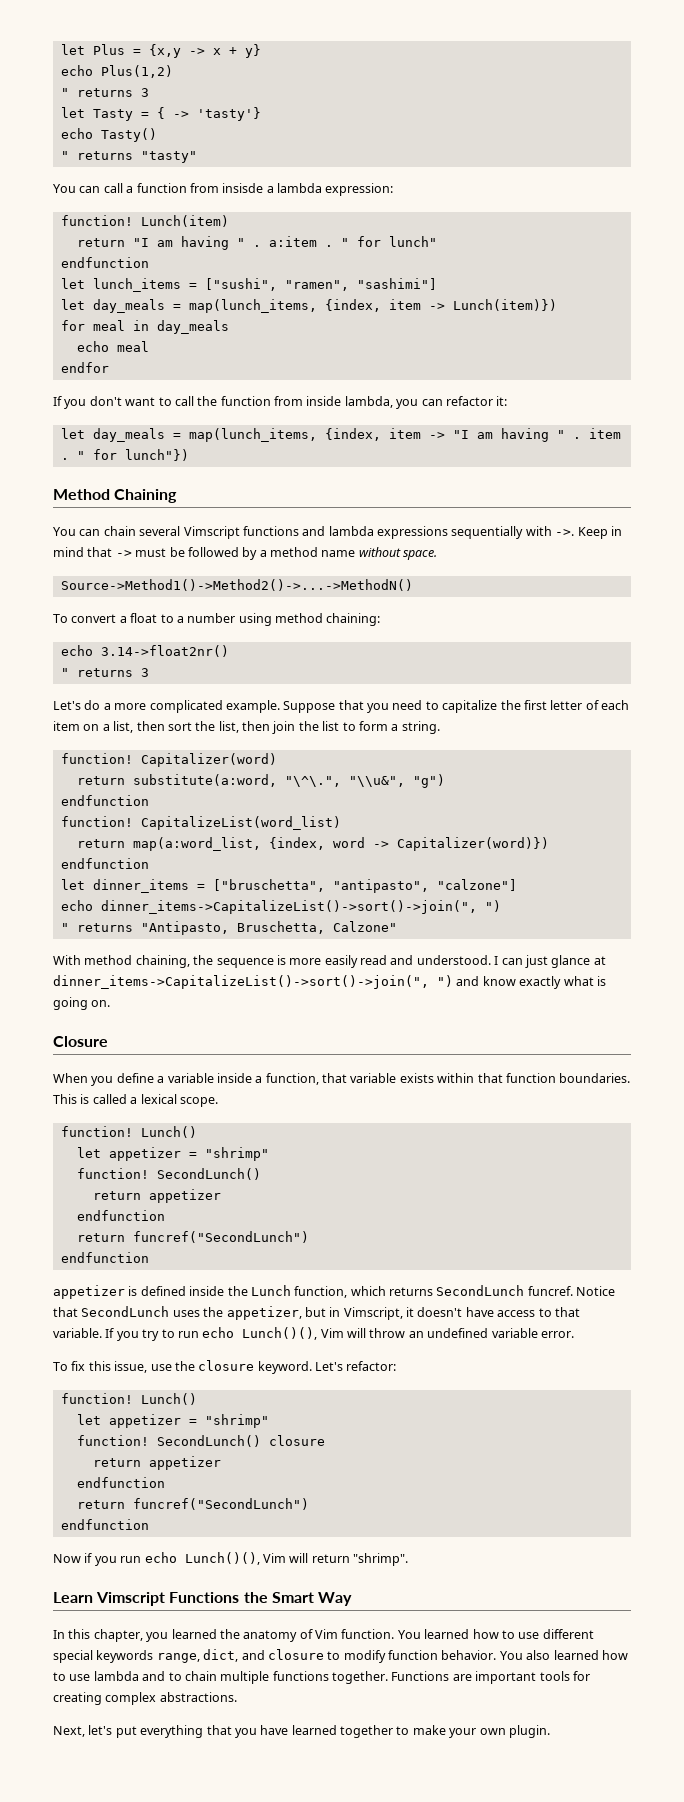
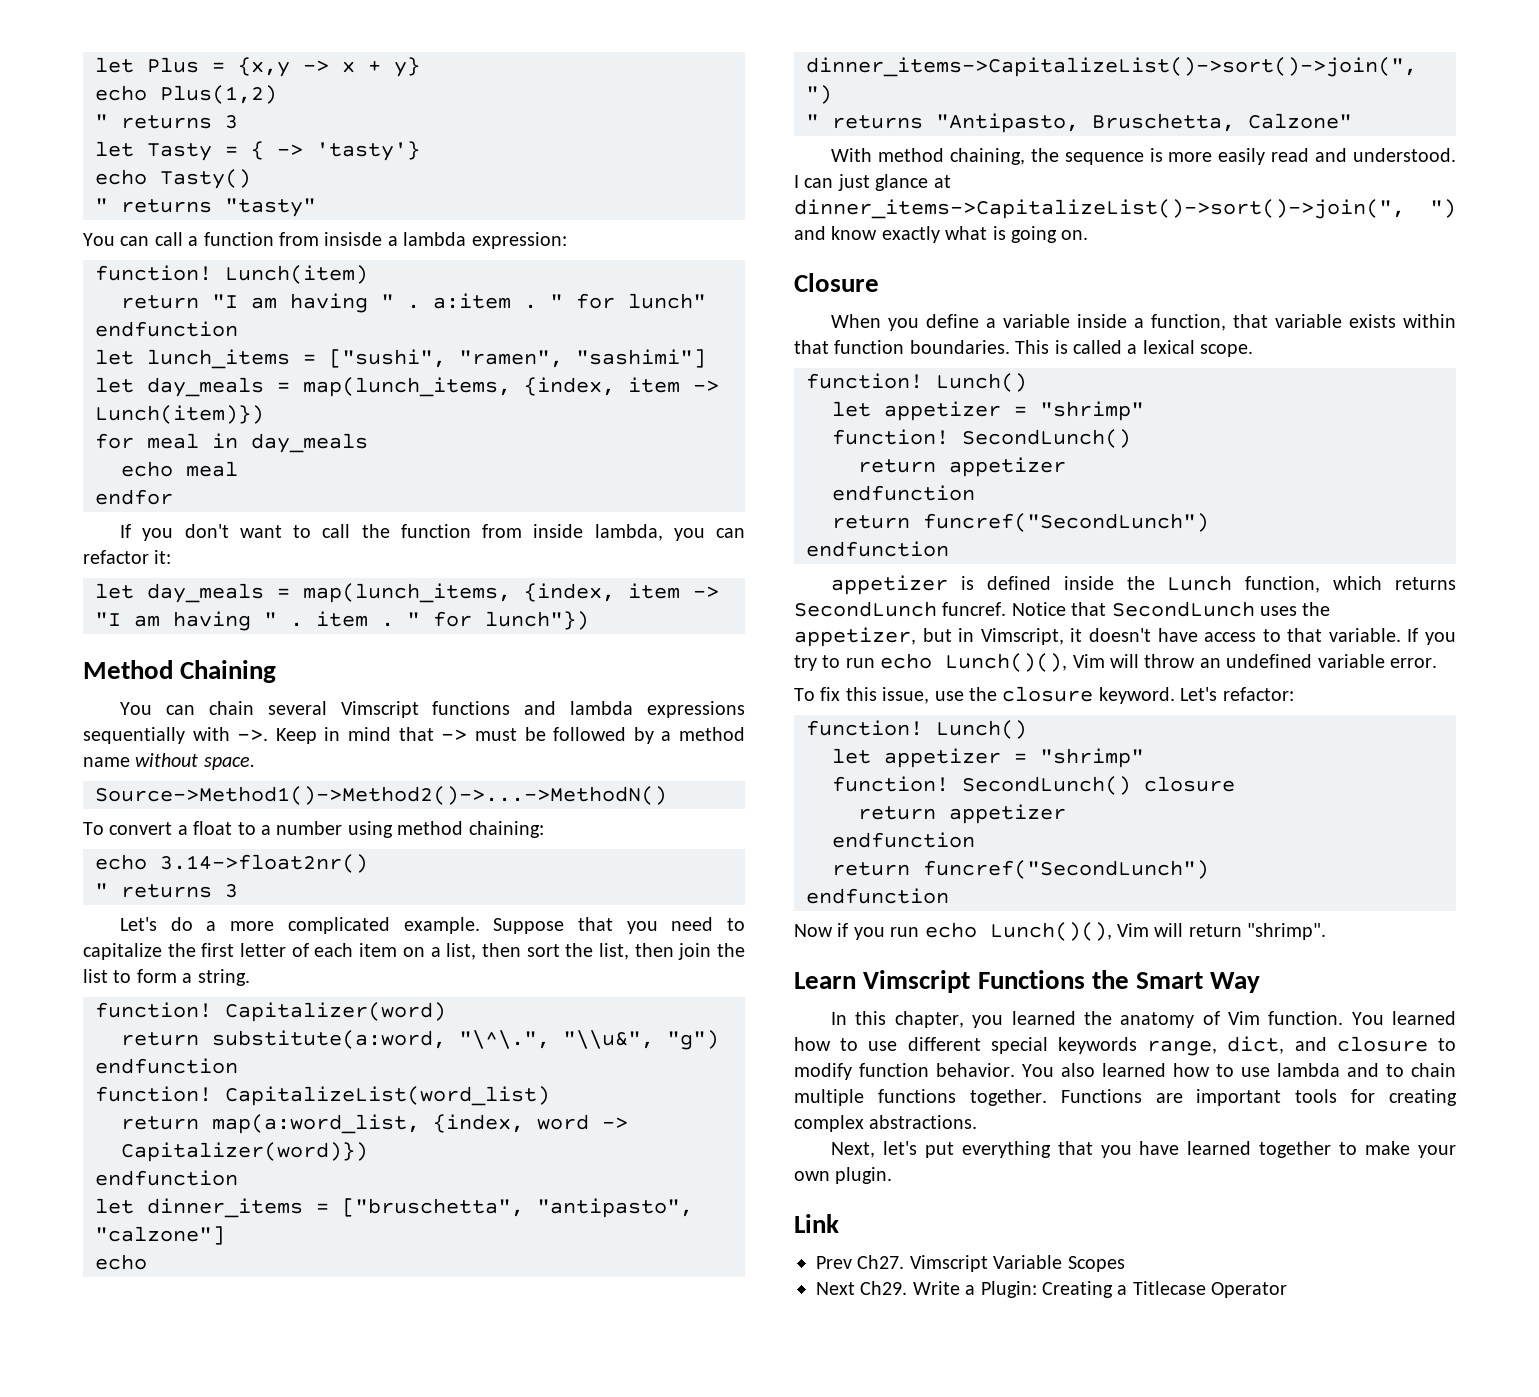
(550, 1731) none -> [794,1214,839,1233] [816,1255,1125,1272] [816,1281,1288,1298] // Link // Prev Ch27. Vimscript Variable Scopes // Next Ch29. Write a Plugin: Creating a Titlecase Operator

